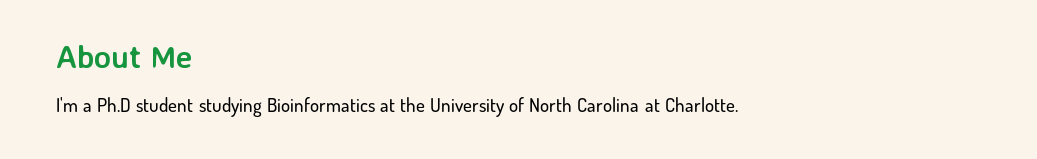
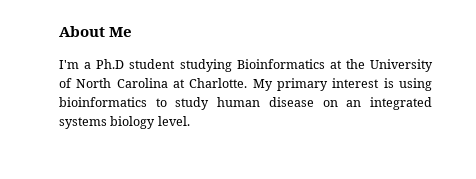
(738, 104) none -> [252,78,432,91] [59,97,433,110] [59,116,190,129] My primary interest is using bioinformatics to study human disease on an integrated systems biology level.

